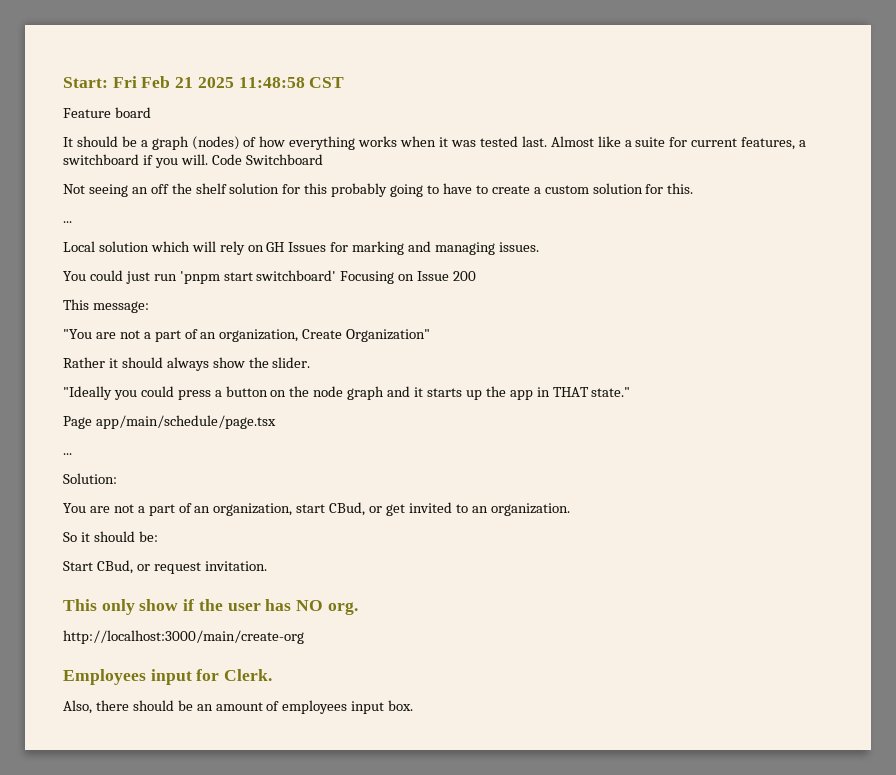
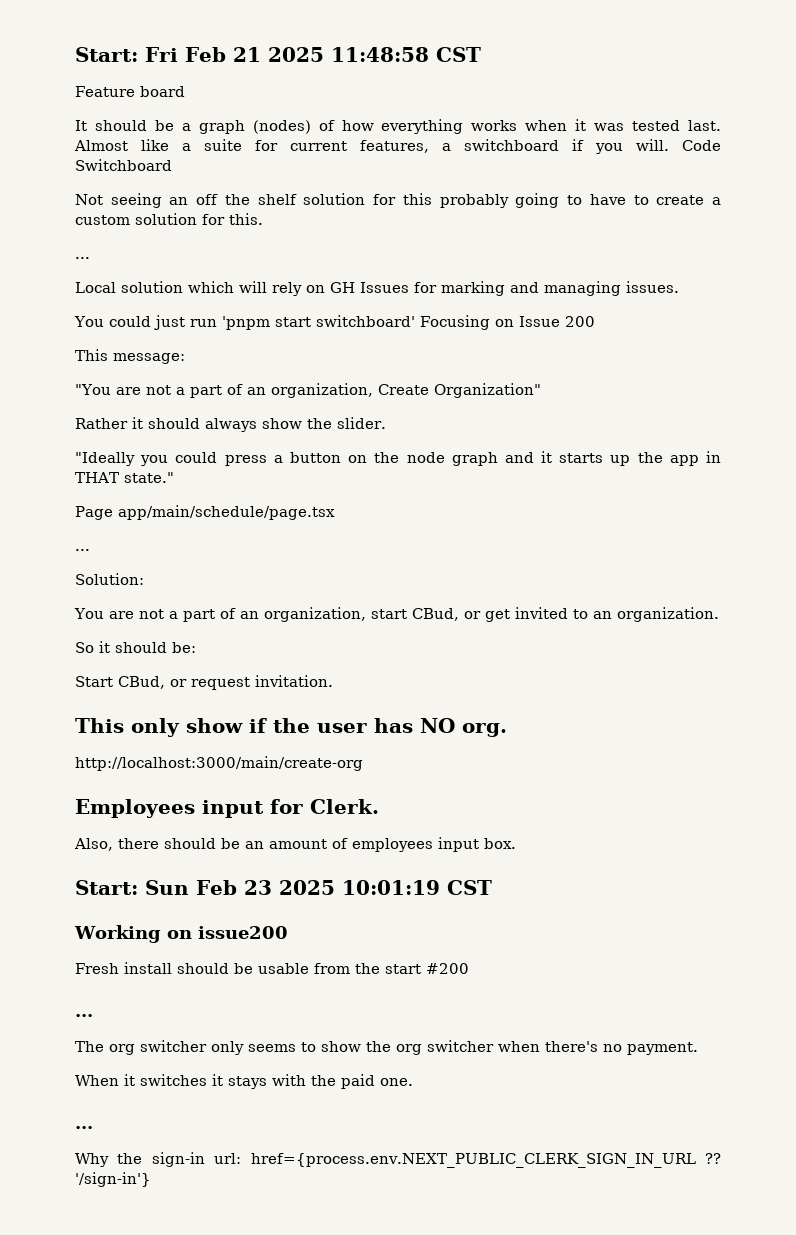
(414, 705) none -> [75,880,492,895] [74,925,288,943] [75,962,469,974] [75,1014,93,1017] [75,1040,698,1055] [75,1074,413,1089] [75,1126,93,1129] [75,1152,721,1168] [75,1172,151,1187] // Start: Sun Feb 23 2025 10:01:19 CST // Working on issue200 // Fresh install should be usable from the start #200 // ... // The org switcher only seems to show the org switcher when there's no payment. // When it switches it stays with the paid one. // ... // Why the sign-in url: href={process.env.NEXT_PUBLIC_CLERK_SIGN_IN_URL ?? '/sign-in'}

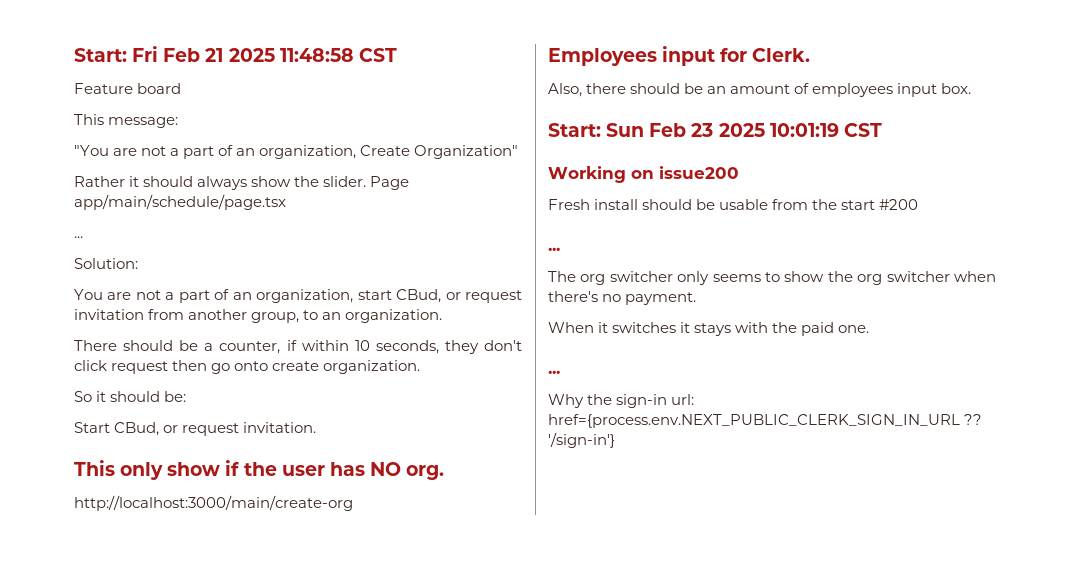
[75,119,722,134] [74,139,721,154] [75,159,172,171] [75,193,722,208] [75,213,263,225] [75,257,90,259] [75,281,679,296] [74,315,595,330] // It should be a graph (nodes) of how everything works when it was tested last. Almost like a suite for current features, a switchboard if you will. Code Switchboard // Not seeing an off the shelf solution for this probably going to have to create a custom solution for this. // ... // Local solution which will rely on GH Issues for marking and managing issues. // You could just run 'pnpm start switchboard' Focusing on Issue 200 -> (182, 88) none
[75,451,721,466] [75,472,174,483] // "Ideally you could press a button on the node graph and it starts up the app in THAT state." // -> (367, 181) none
[484,607,612,622] get invited to an -> [465,290,522,303] [74,309,443,323] [74,340,522,354] [74,360,320,374] request invitation from another group, to an organization. // There should be a counter, if within 10 seconds, they don't click request then go onto create

